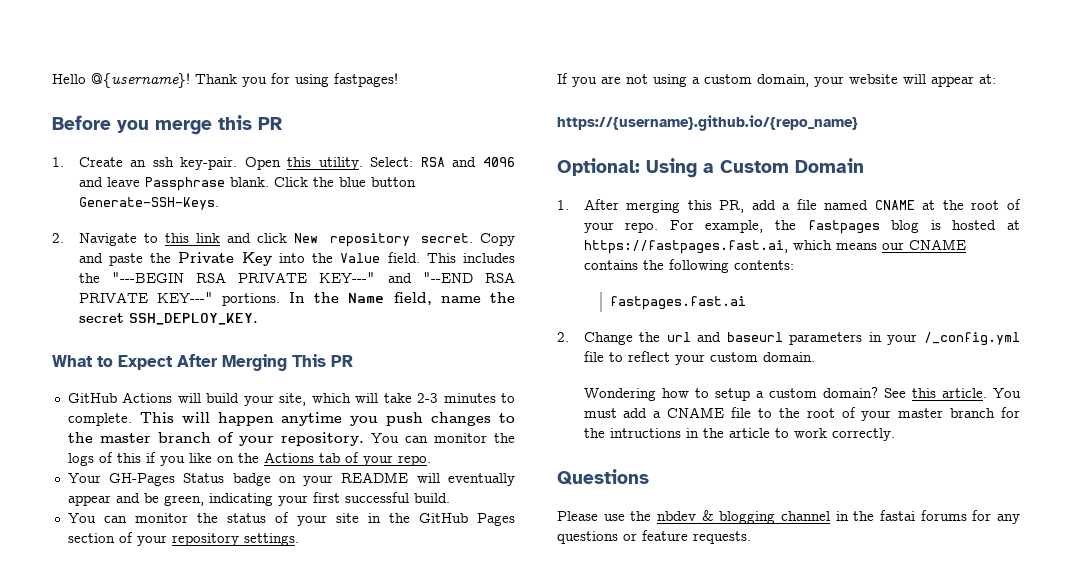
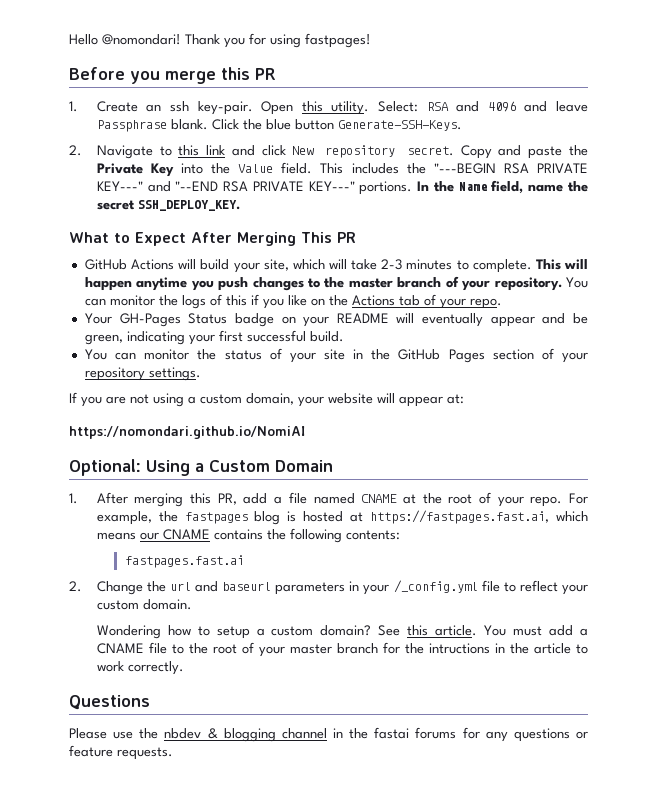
[91,73,190,88] @{username}! -> [102,34,181,45] @nomondari!
[557,115,858,131] https://{username}.github.io/{repo_name} -> [69,426,305,439] https://nomondari.github.io/NomiAI

